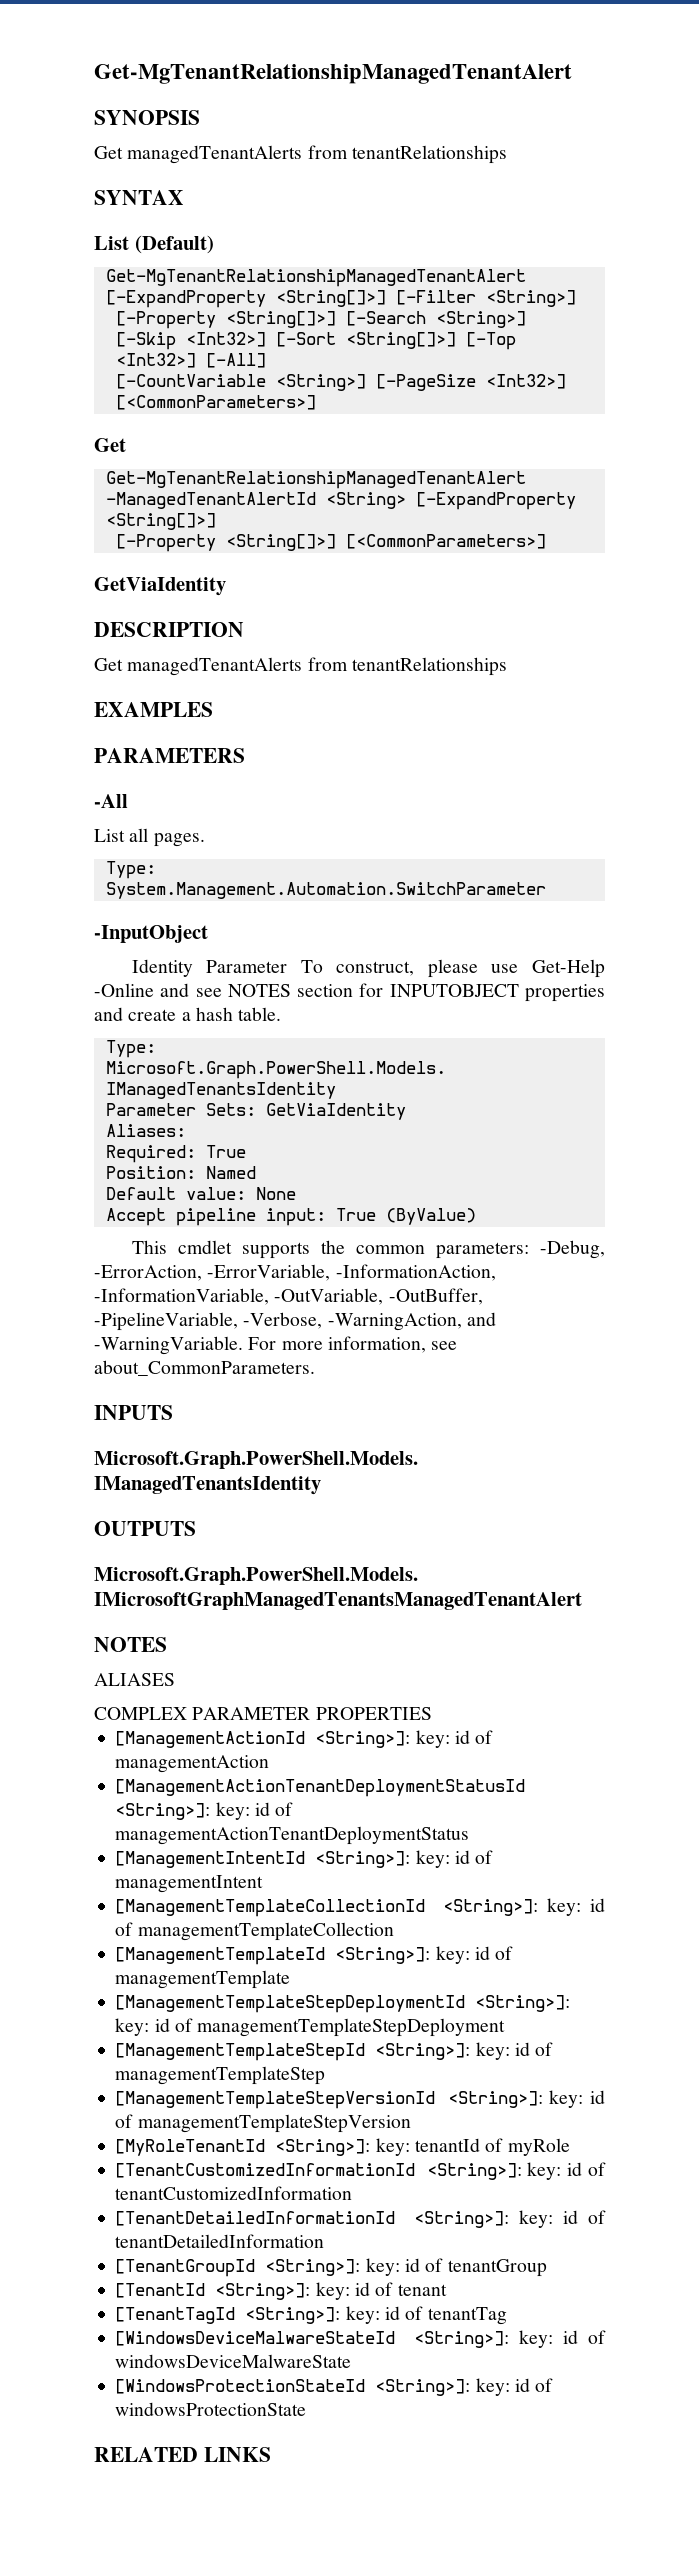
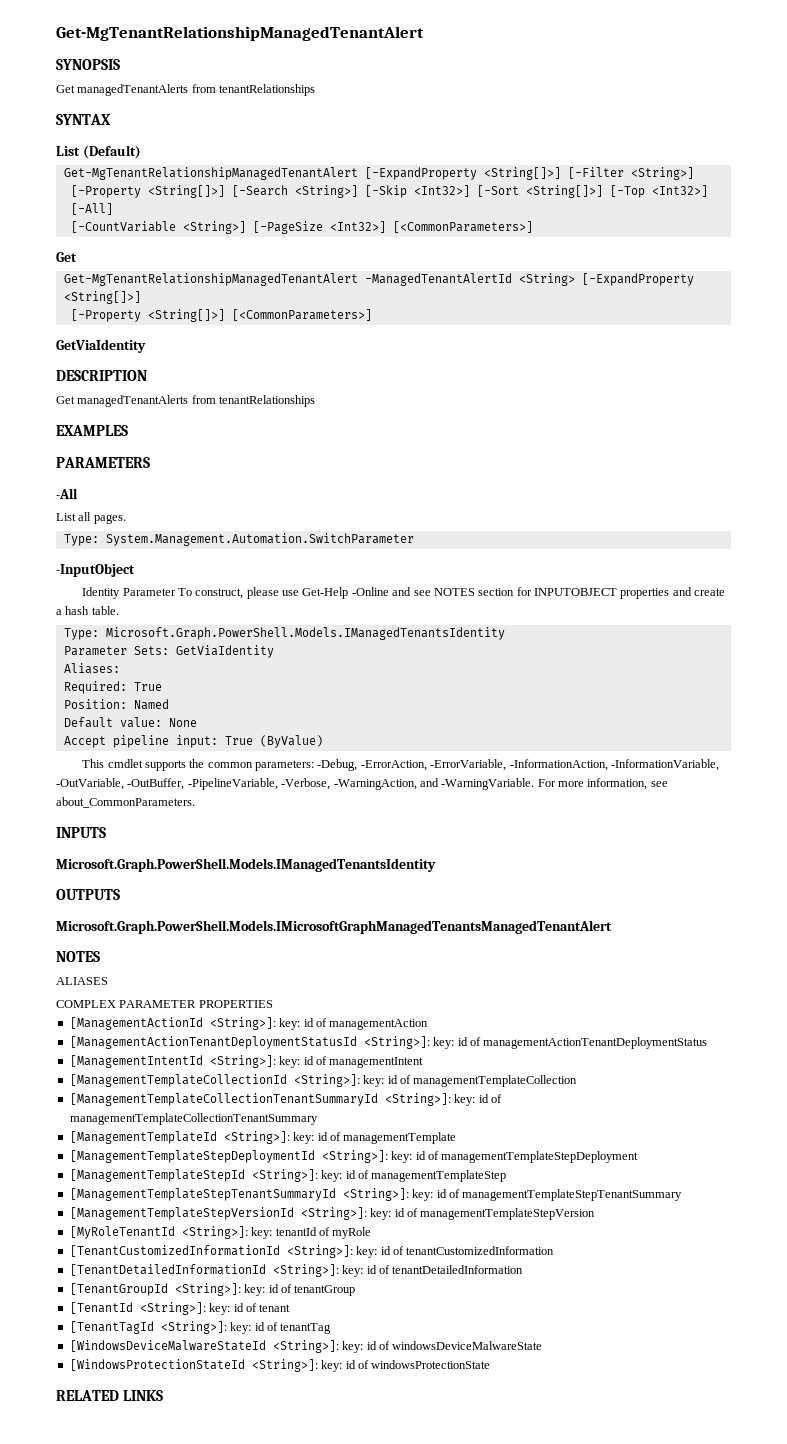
(394, 1931) none -> [69,1093,502,1106] [69,1113,318,1125] // [ManagementTemplateCollectionTenantSummaryId <String>]: key: id of managementTemplateCollectionTenantSummary
(326, 2075) none -> [69,1188,683,1201] // [ManagementTemplateStepTenantSummaryId <String>]: key: id of managementTemplateStepTenantSummary

